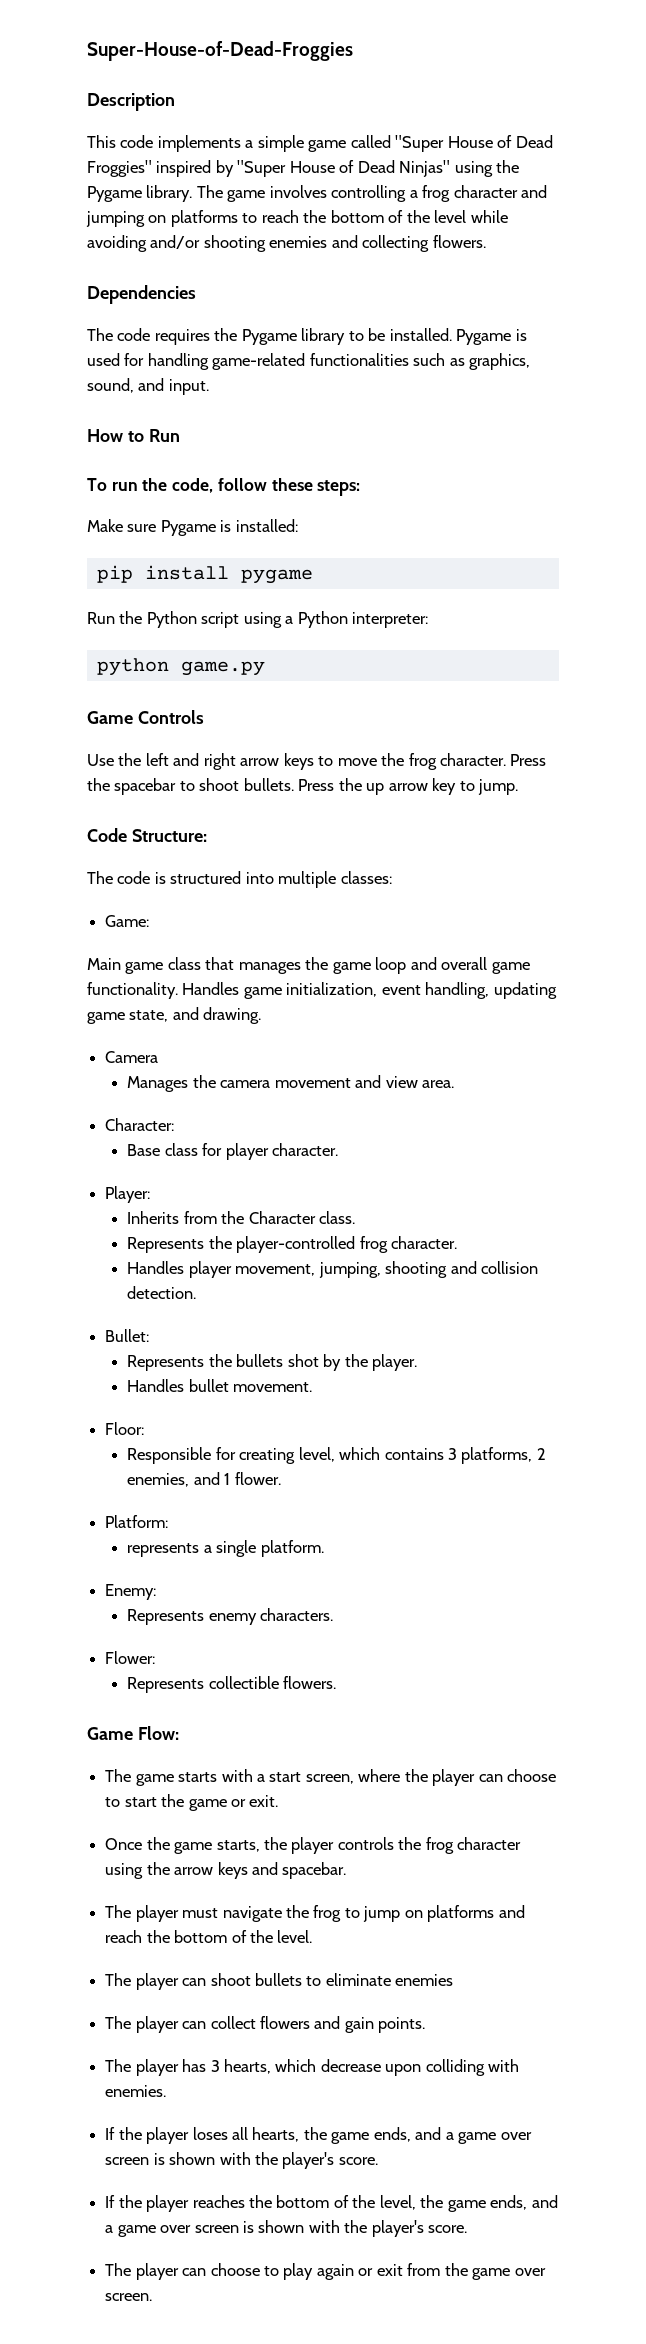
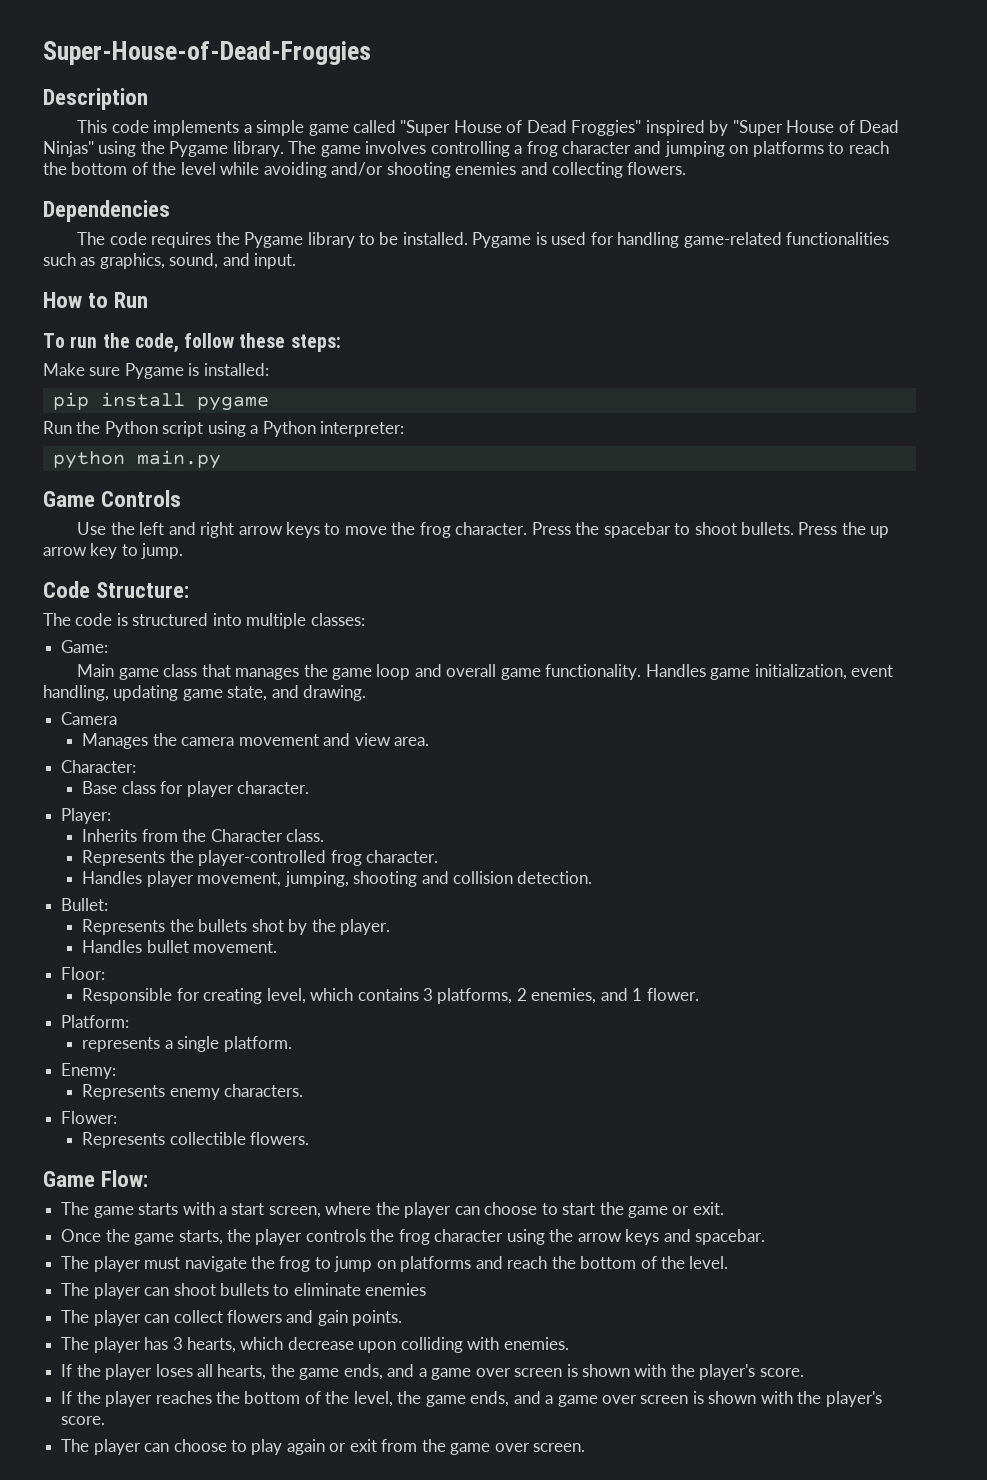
[180,661,265,676] game.py -> [136,450,221,469] main.py

